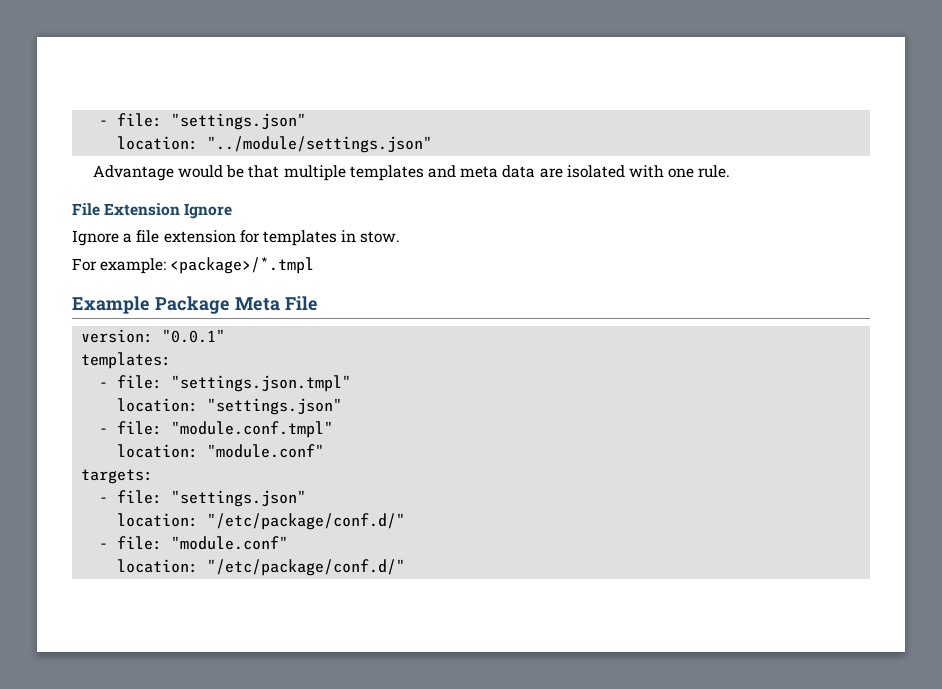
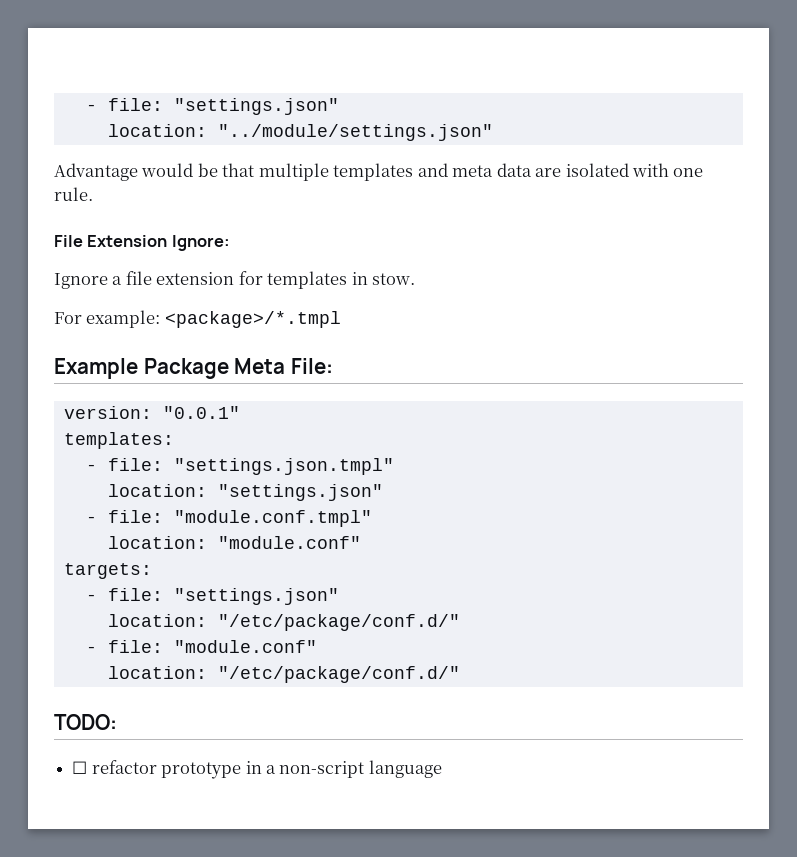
[184,203,233,219] Ignore -> [171,235,230,251] Ignore:
[284,296,318,311] File -> [290,358,333,374] File:
(406, 567) none -> [54,714,117,730] [72,760,442,779] // TODO: // ☐ refactor prototype in a non-script language

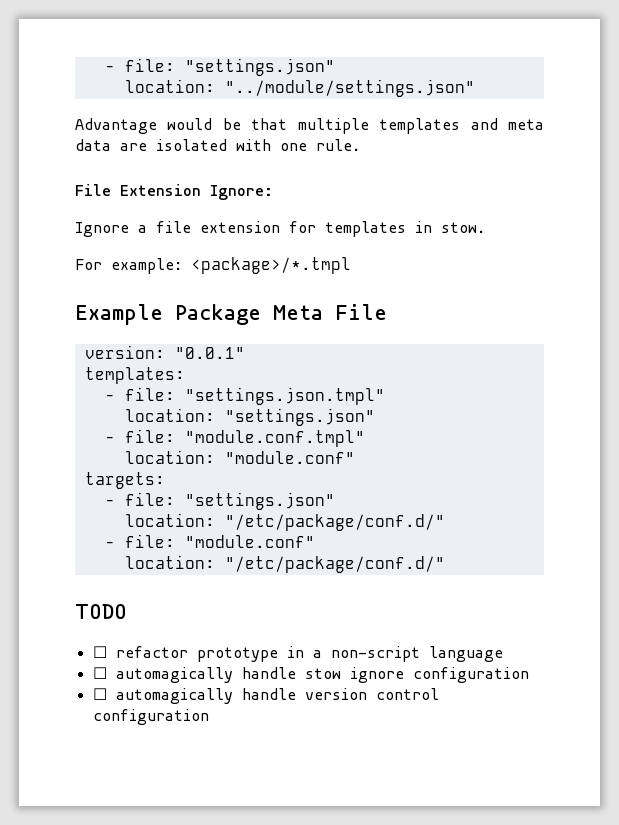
[290,358,333,374] File: -> [335,304,387,320] File
[54,714,117,730] TODO: -> [75,604,127,619] TODO
(442, 769) none -> [92,667,529,683] [92,688,439,704] [92,709,209,725] // ☐ automagically handle stow ignore configuration // ☐ automagically handle version control configuration

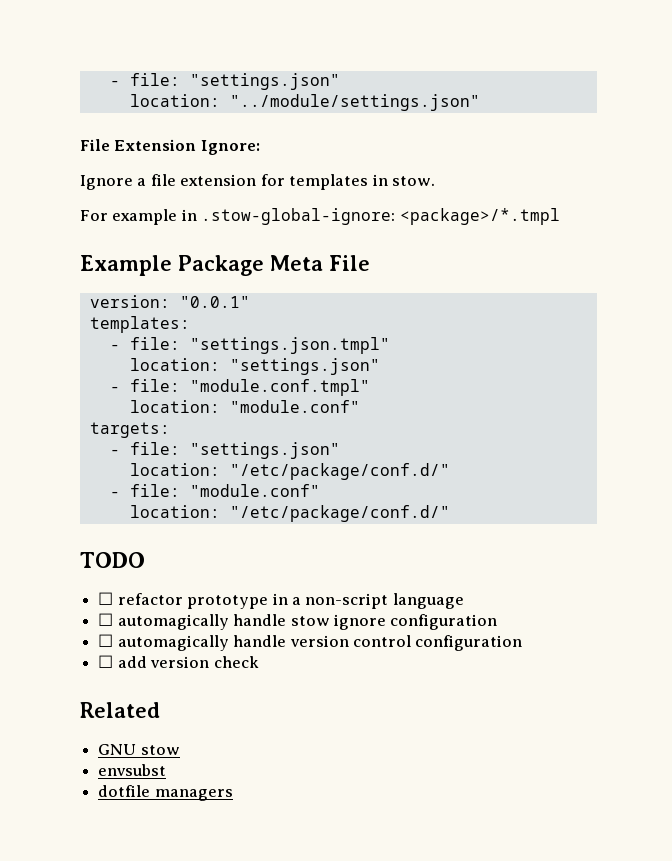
[75,118,544,134] [75,139,360,151] // Advantage would be that multiple templates and meta data are isolated with one rule. -> (480, 102) none
[111,258,182,274] example: -> [112,208,396,225] example in .stow-global-ignore:
(209, 717) none -> [98,655,259,668] [80,702,160,718] [98,744,180,755] [98,764,167,776] [98,785,233,801] // ☐ add version check // Related // GNU stow // envsubst // dotfile managers

